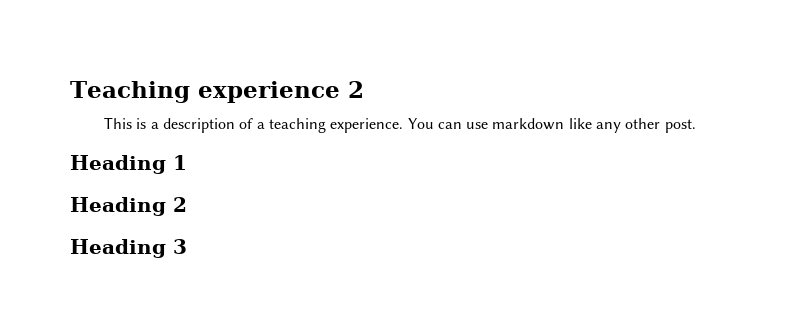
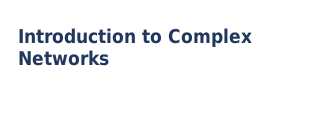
[70,81,364,103] [103,117,696,133] [70,155,187,174] [70,197,187,216] [70,239,187,258] Teaching experience 2 // This is a description of a teaching experience. You can use markdown like any other post. // Heading 1 // Heading 2 // Heading 3 -> [18,28,252,47] [18,50,109,66] Introduction to Complex Networks

